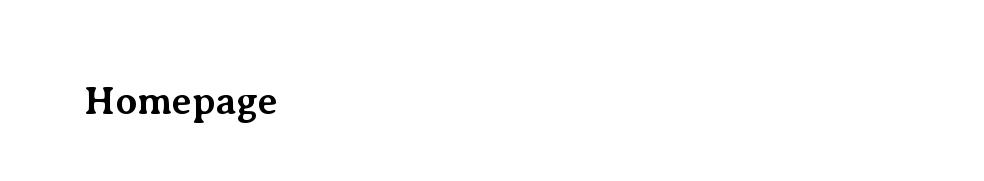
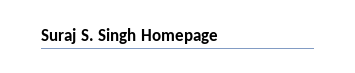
(84, 105) none -> [41,28,137,44] Suraj S. Singh

